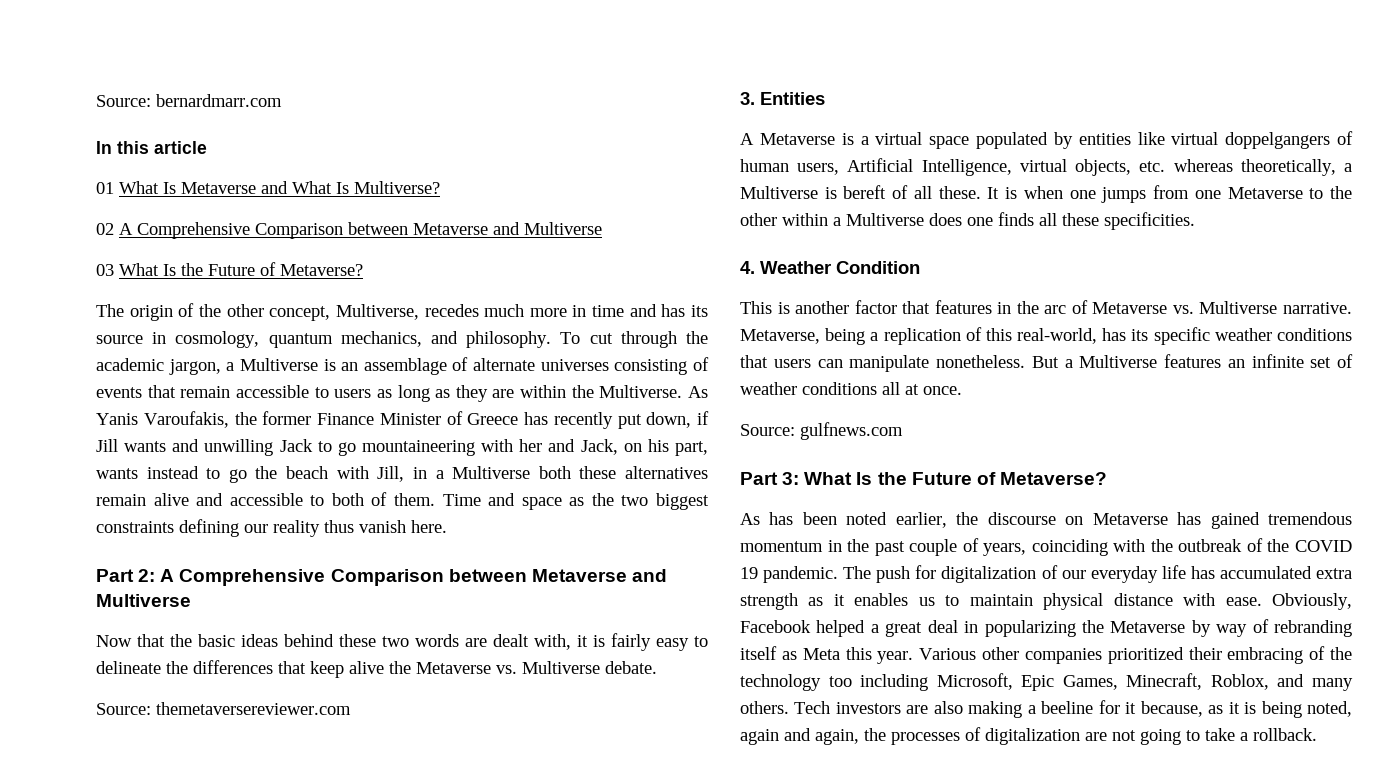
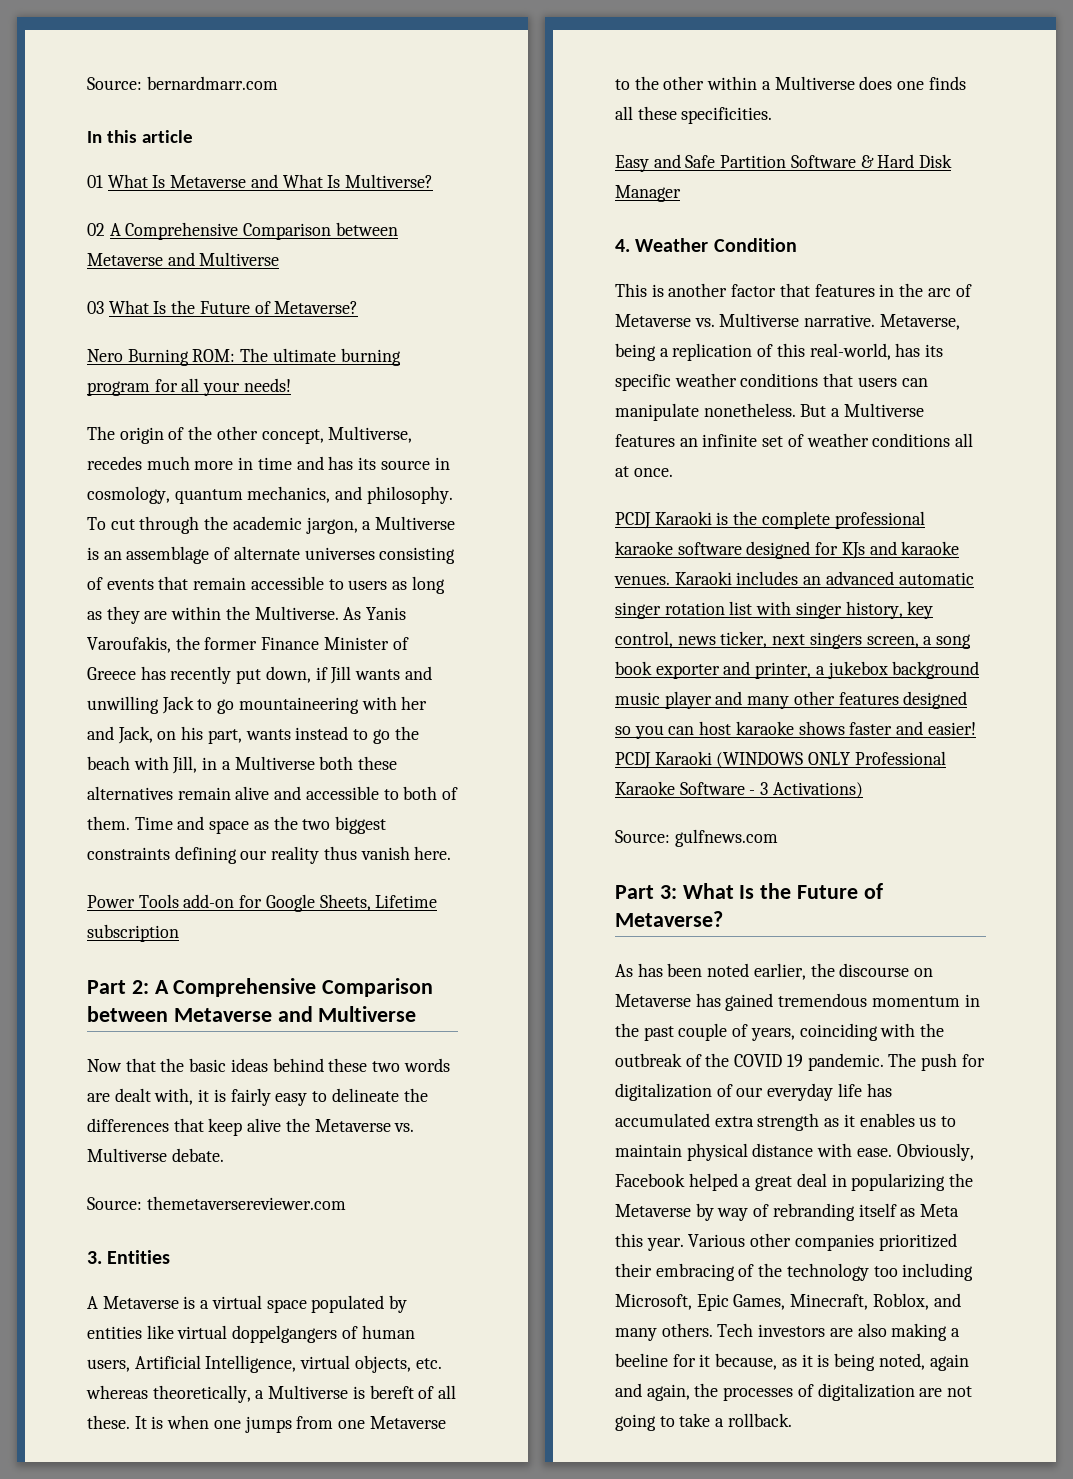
(363, 270) none -> [87,348,401,366] [87,378,291,396] // Nero Burning ROM: The ultimate burning program for all your needs!
(447, 526) none -> [87,894,438,912] [87,924,179,942] // Power Tools add-on for Google Sheets, Lifetime subscription
(1195, 221) none -> [615,154,953,172] [615,185,681,202] // Easy and Safe Partition Software & Hard Disk Manager
(962, 390) none -> [615,511,925,529] [615,541,960,559] [614,571,974,585] [615,601,934,619] [615,631,972,649] [615,661,980,679] [615,691,968,709] [615,721,976,739] [615,751,946,769] [615,781,863,798] // PCDJ Karaoki is the complete professional karaoke software designed for KJs and karaoke venues. Karaoki includes an advanced automatic singer rotation list with singer history, key control, news ticker, next singers screen, a song book exporter and printer, a jukebox background music player and many other features designed so you can host karaoke shows faster and easier! PCDJ Karaoki (WINDOWS ONLY Professional Karaoke Software - 3 Activations)

